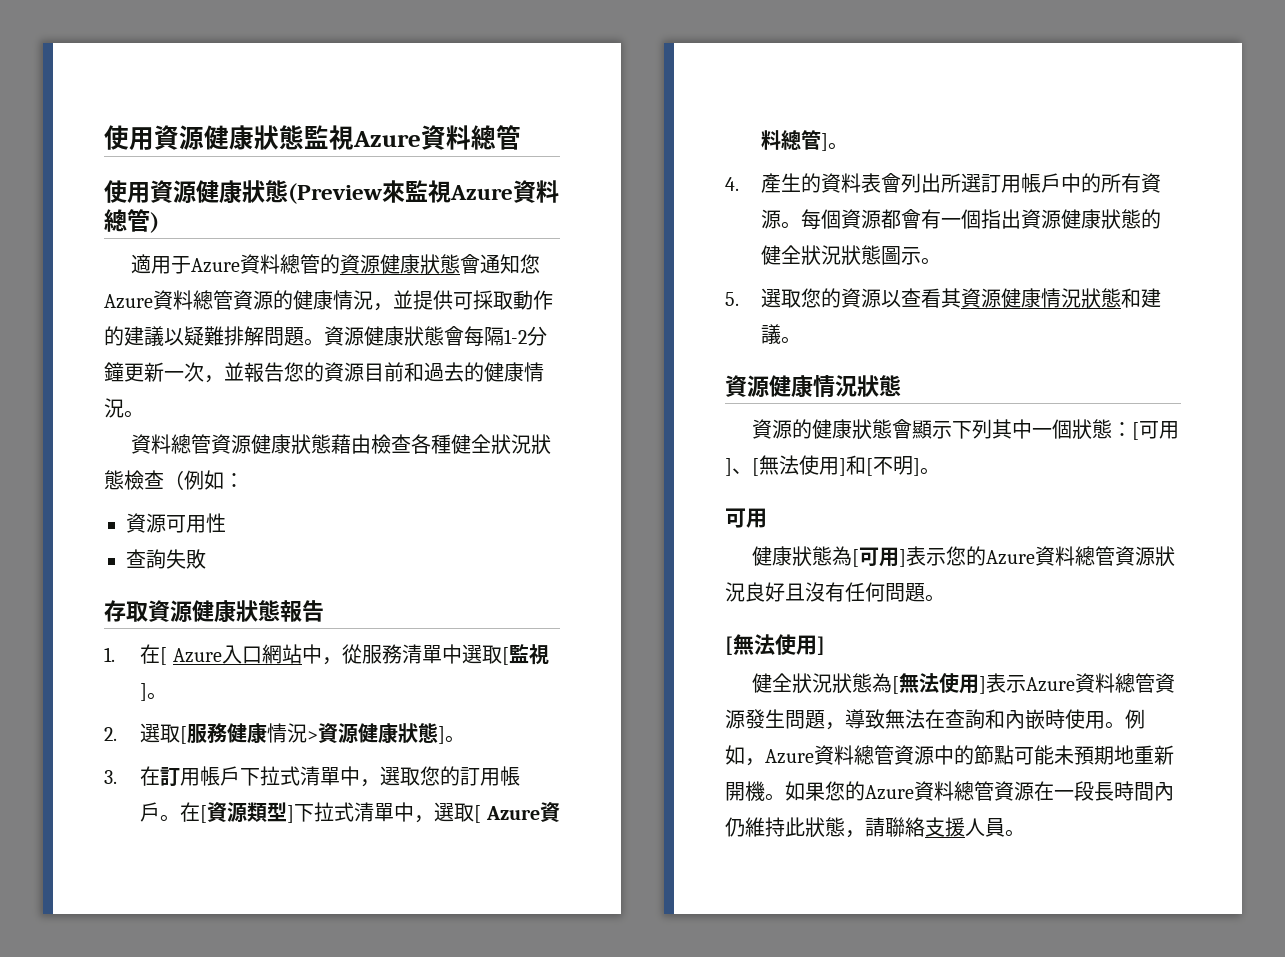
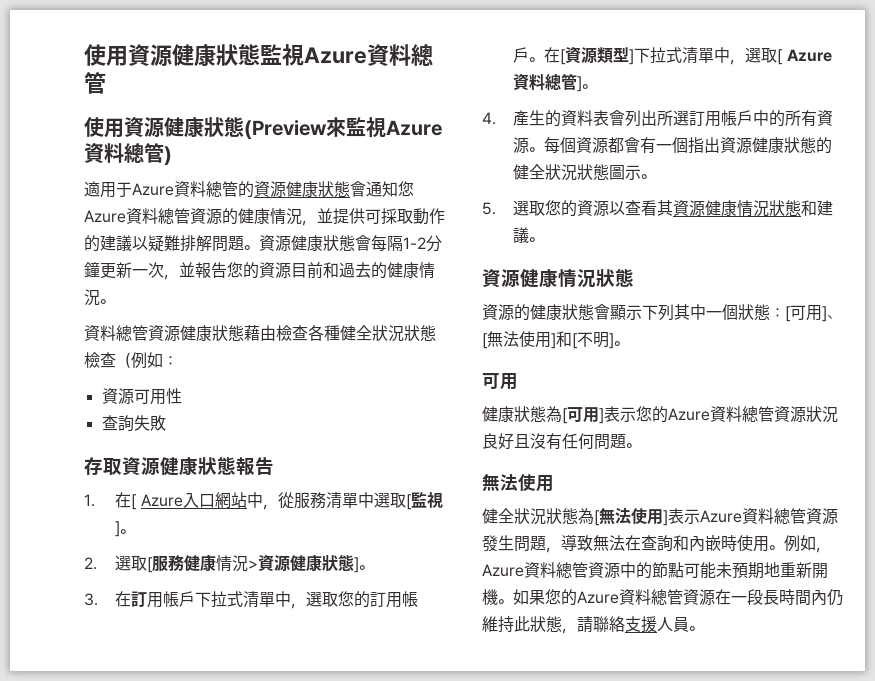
[725,634,825,655] [無法使用] -> [482,474,554,492] 無法使用

